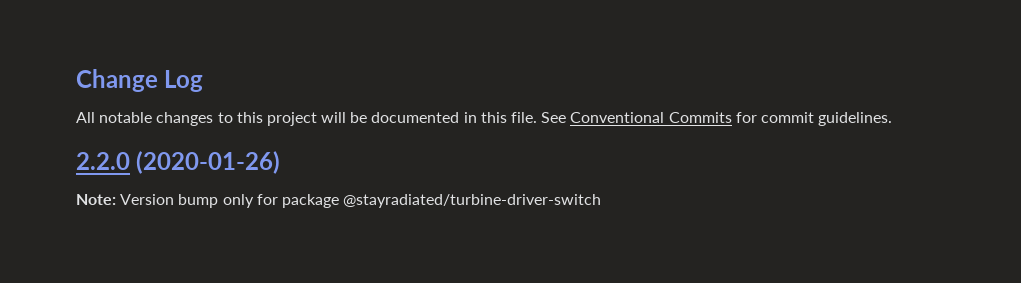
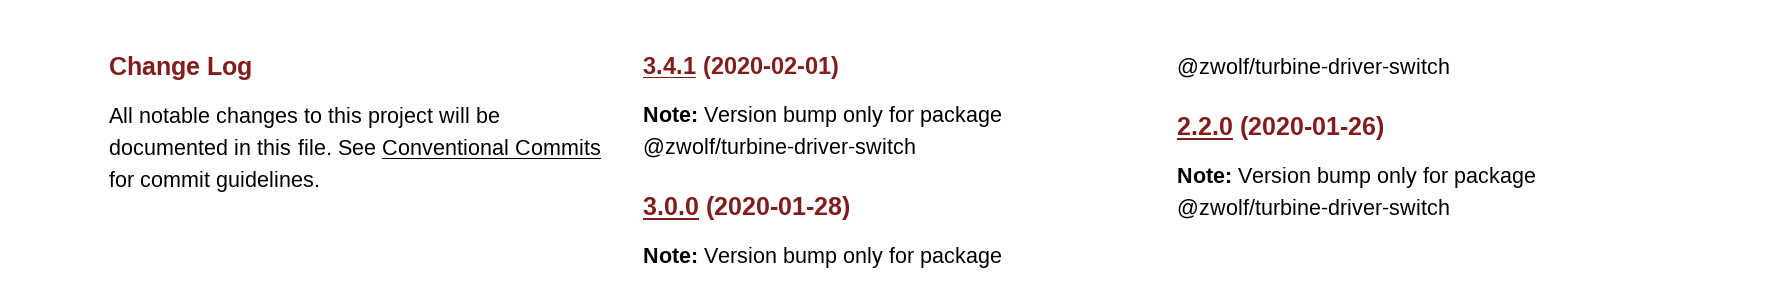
(893, 119) none -> [643,56,839,79] [643,106,1002,127] [643,138,916,158] [643,196,850,220] [643,247,1002,268] [1177,58,1450,78] // 3.4.1 (2020-02-01) // Note: Version bump only for package @zwolf/turbine-driver-switch // 3.0.0 (2020-01-28) // Note: Version bump only for package @zwolf/turbine-driver-switch
[343,194,602,208] @stayradiated/turbine-driver-switch -> [1177,199,1450,219] @zwolf/turbine-driver-switch

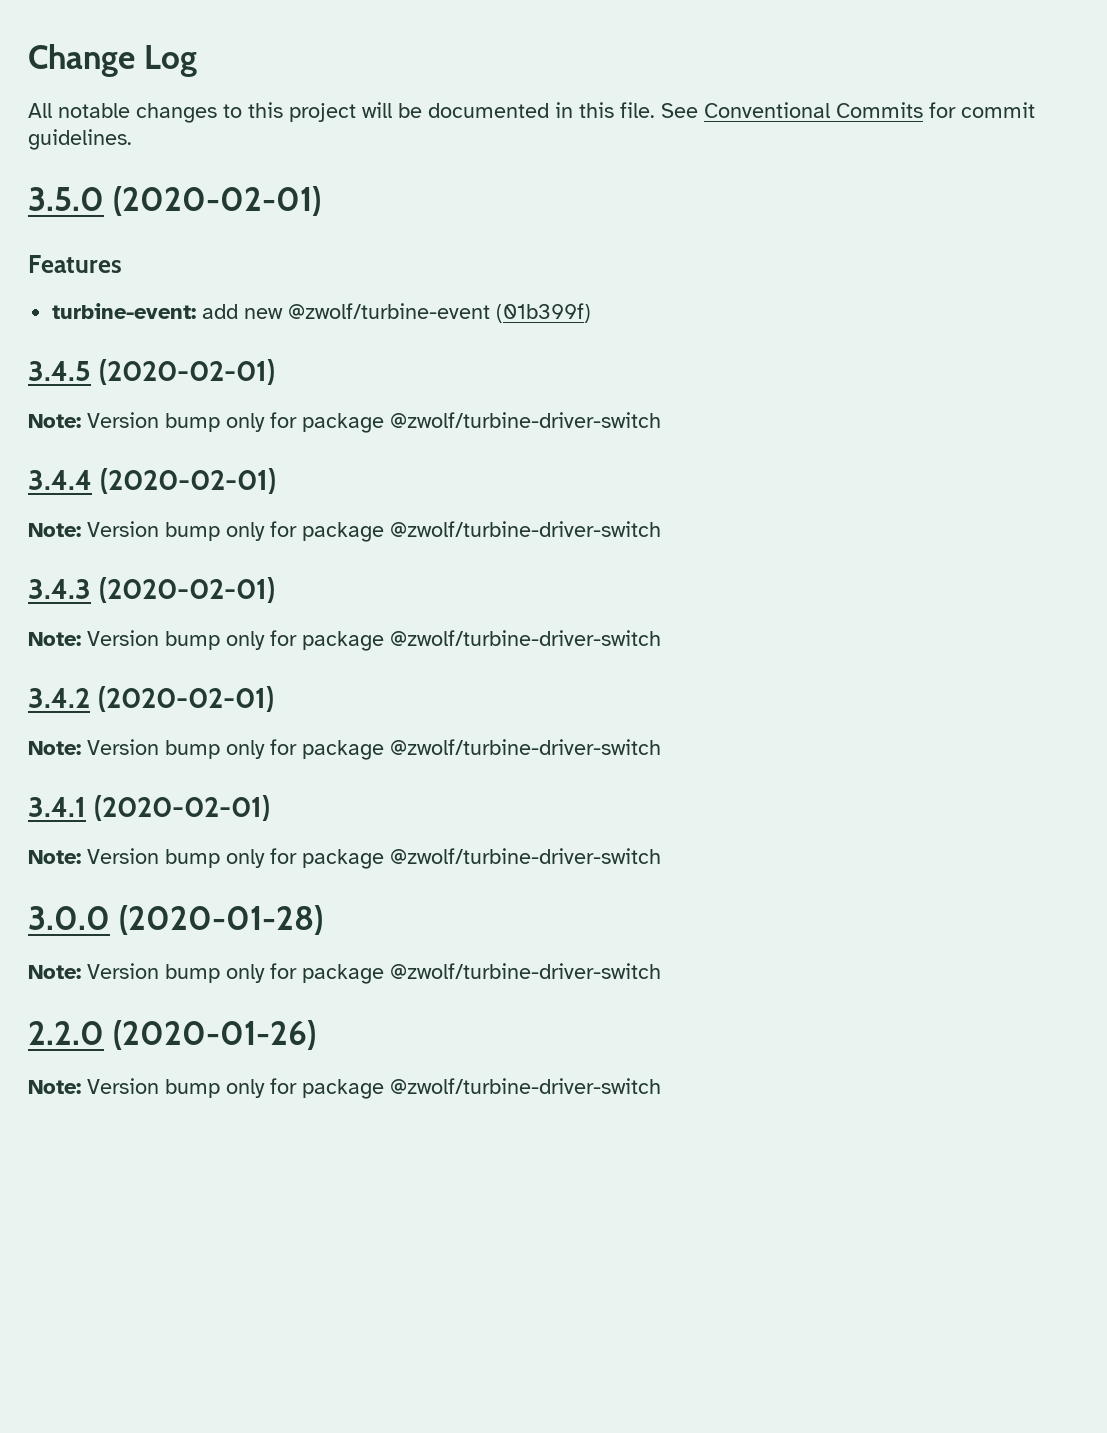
(320, 181) none -> [28,186,322,216] [28,255,122,273] [52,303,592,323] [28,359,275,385] [28,412,661,433] [28,468,276,494] [28,521,661,542] [28,577,275,603] [28,630,661,651] [28,686,274,712] [28,739,661,760] // 3.5.0 (2020-02-01) // Features // turbine-event: add new @zwolf/turbine-event (01b399f) // 3.4.5 (2020-02-01) // Note: Version bump only for package @zwolf/turbine-driver-switch // 3.4.4 (2020-02-01) // Note: Version bump only for package @zwolf/turbine-driver-switch // 3.4.3 (2020-02-01) // Note: Version bump only for package @zwolf/turbine-driver-switch // 3.4.2 (2020-02-01) // Note: Version bump only for package @zwolf/turbine-driver-switch

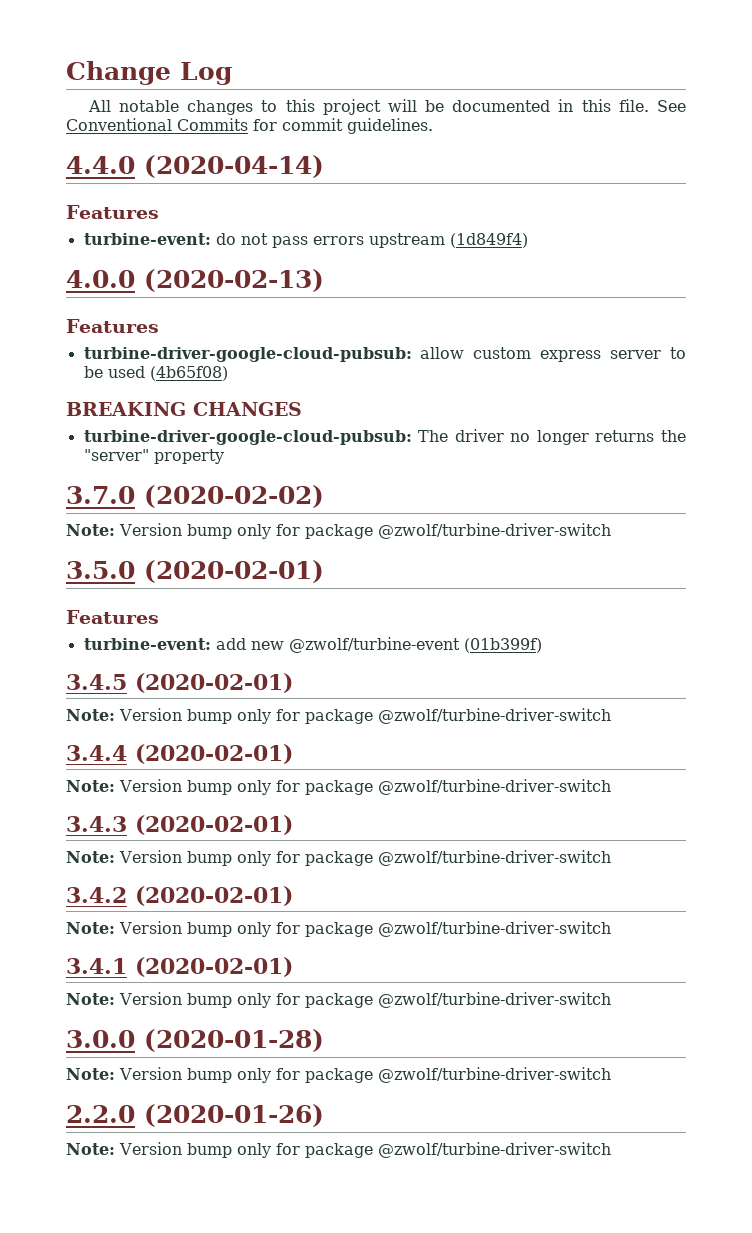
(132, 139) none -> [66,155,324,178] [66,205,159,219] [83,233,528,248] [66,269,324,292] [66,319,159,333] [83,347,686,362] [83,366,228,381] [66,402,302,416] [83,429,686,445] [83,449,224,464] [66,485,324,508] [66,523,611,539] // 4.4.0 (2020-04-14) // Features // turbine-event: do not pass errors upstream (1d849f4) // 4.0.0 (2020-02-13) // Features // turbine-driver-google-cloud-pubsub: allow custom express server to be used (4b65f08) // BREAKING CHANGES // turbine-driver-google-cloud-pubsub: The driver no longer returns the "server" property // 3.7.0 (2020-02-02) // Note: Version bump only for package @zwolf/turbine-driver-switch

